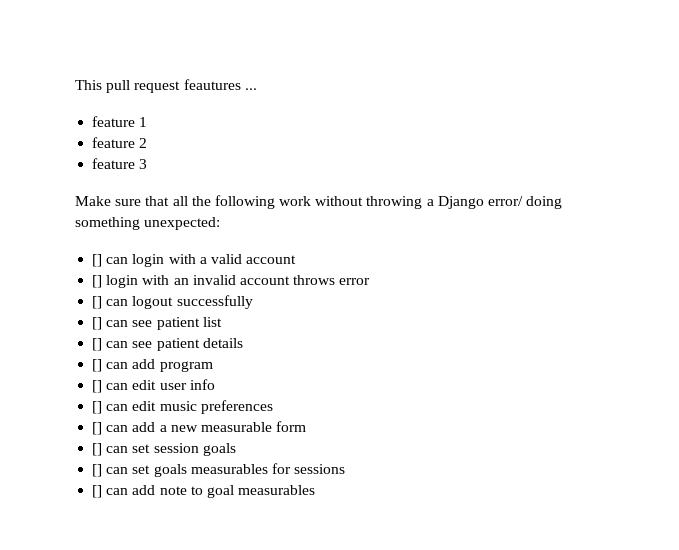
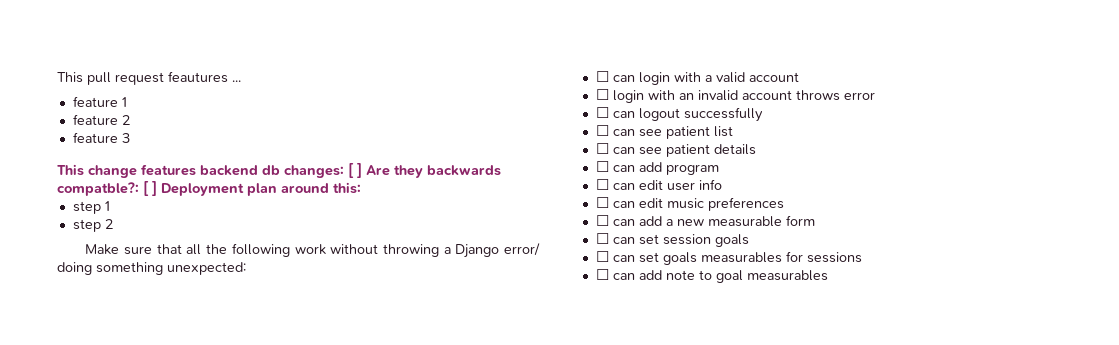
(148, 164) none -> [57,163,501,178] [57,181,361,196] [72,201,110,214] [72,219,113,232] // This change features backend db changes: [ ] Are they backwards compatble?: [ ] Deployment plan around this: // step 1 // step 2
[92,254,103,267] [] -> [595,71,609,82] ☐
[92,275,103,288] [] -> [595,89,609,100] ☐
[92,296,103,309] [] -> [595,107,609,118] ☐
[92,317,103,330] [] -> [595,125,609,136] ☐
[92,338,103,351] [] -> [595,143,609,154] ☐
[92,359,103,372] [] -> [595,161,609,172] ☐
[92,380,103,393] [] -> [595,179,609,190] ☐
[92,401,103,414] [] -> [595,197,609,208] ☐
[92,422,103,435] [] -> [595,215,609,226] ☐
[92,443,103,456] [] -> [595,233,609,244] ☐
[92,464,103,477] [] -> [595,251,609,262] ☐
[92,485,103,498] [] -> [595,269,609,280] ☐

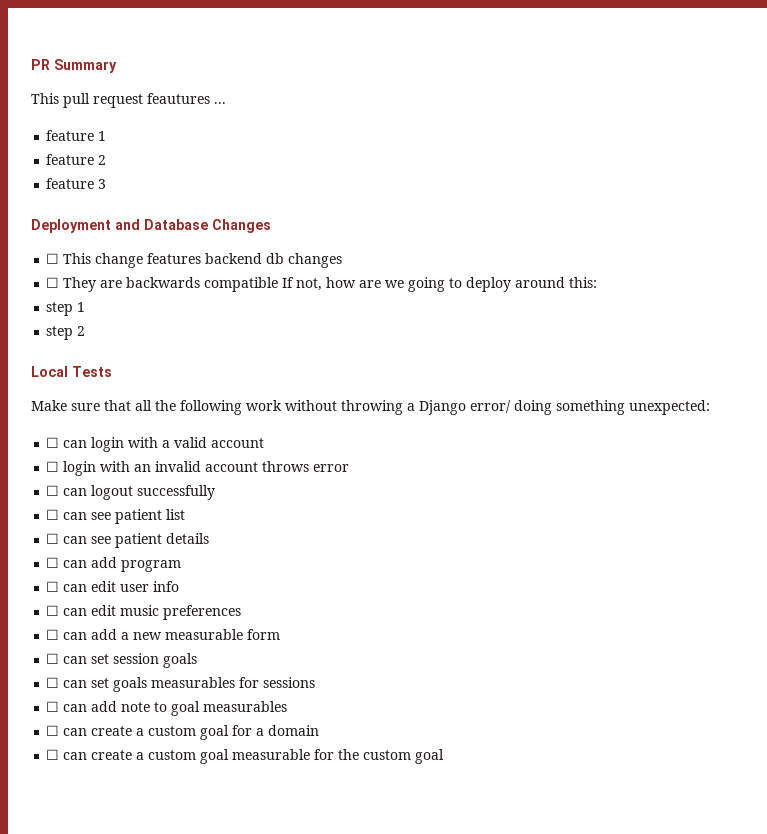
(57, 77) none -> [31,59,117,73] PR Summary //
(130, 138) none -> [31,219,271,233] [46,253,60,264] Deployment and Database Changes // ☐
[284,163,501,178] [57,181,277,196] changes: [ ] Are they backwards compatble?: [ ] Deployment plan -> [288,253,343,268] [46,277,512,292] changes // ☐ They are backwards compatible If not, how are we going to deploy
(113, 224) none -> [31,366,112,377] // Local Tests
(828, 275) none -> [46,725,320,740] [46,749,445,764] // ☐ can create a custom goal for a domain // ☐ can create a custom goal measurable for the custom goal

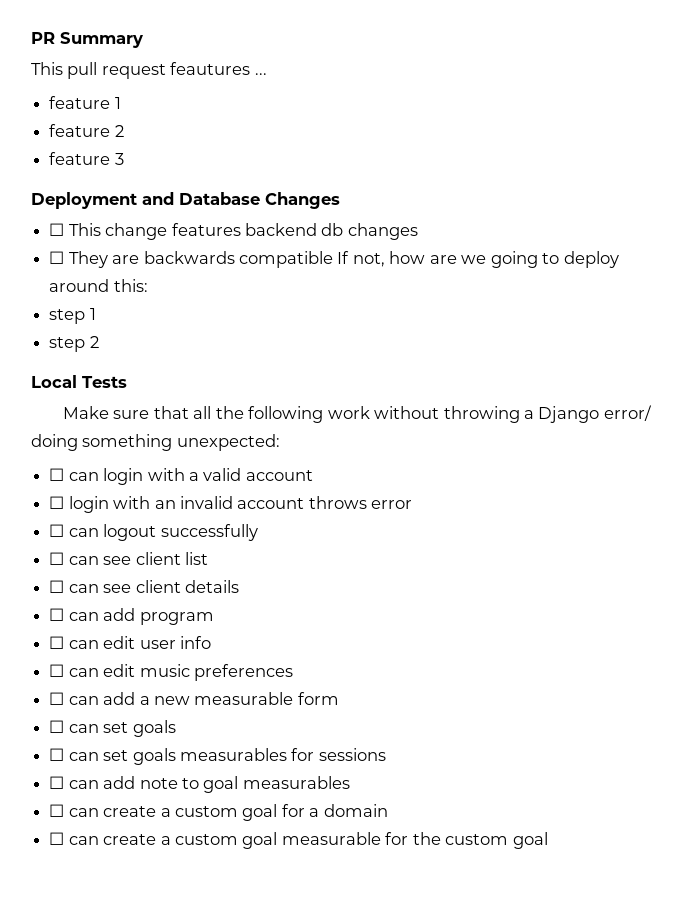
[115,509,163,524] patient -> [135,552,181,565] client
[115,533,163,548] patient -> [135,580,181,593] client
[113,653,160,664] session -> (129, 727) none

